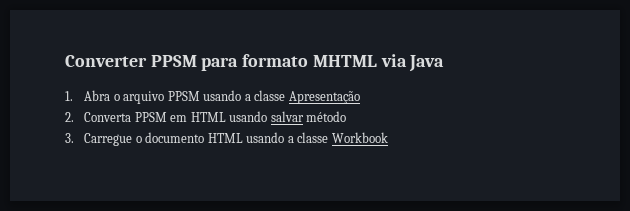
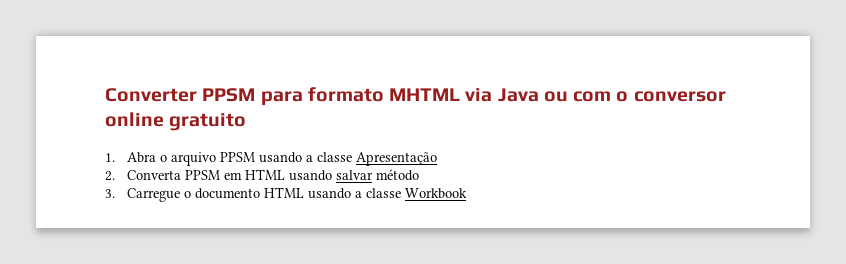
(445, 63) none -> [543,91,726,102] [105,112,247,131] ou com o conversor online gratuito

